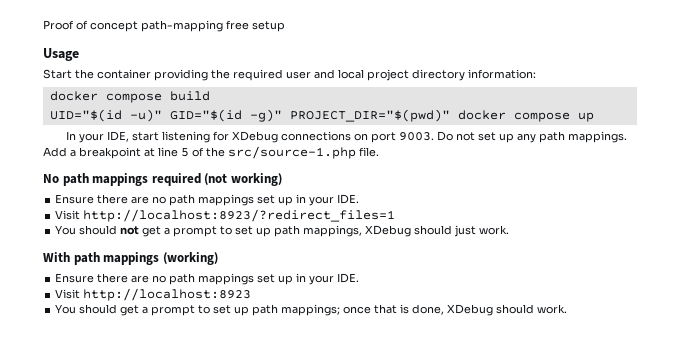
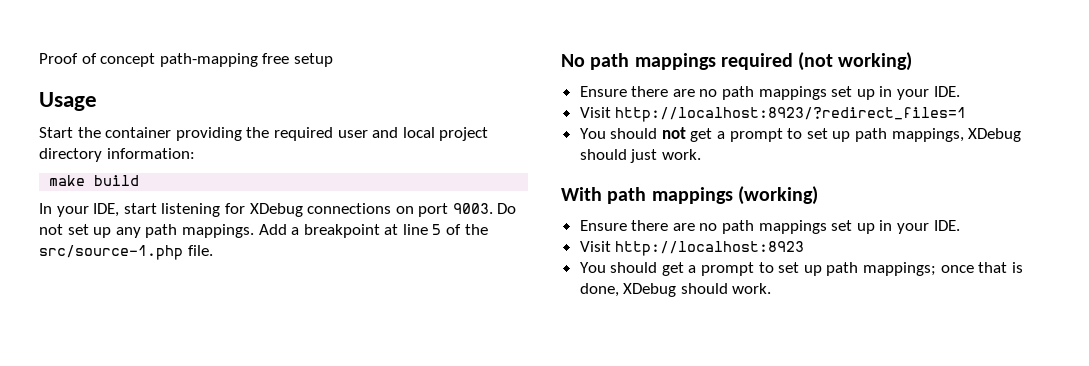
[49,91,162,103] docker compose -> [49,175,86,186] make
[49,109,594,122] // UID="$(id -u)" GID="$(id -g)" PROJECT_DIR="$(pwd)" docker compose up -> (140, 180) none

